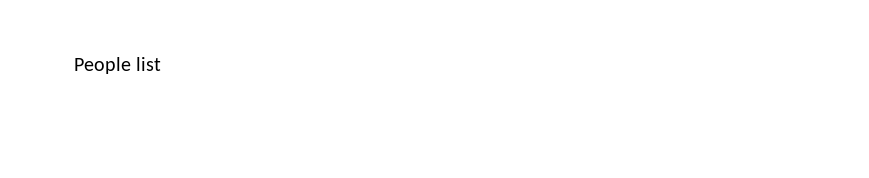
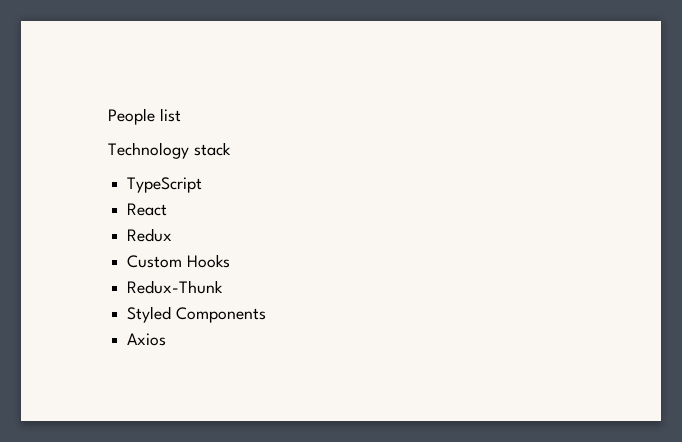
(162, 64) none -> [108,142,231,159] [127,177,203,193] [127,203,168,216] [127,228,173,242] [127,254,230,268] [127,280,224,294] [127,306,266,323] [127,333,167,346] // Technology stack // TypeScript // React // Redux // Custom Hooks // Redux-Thunk // Styled Components // Axios

